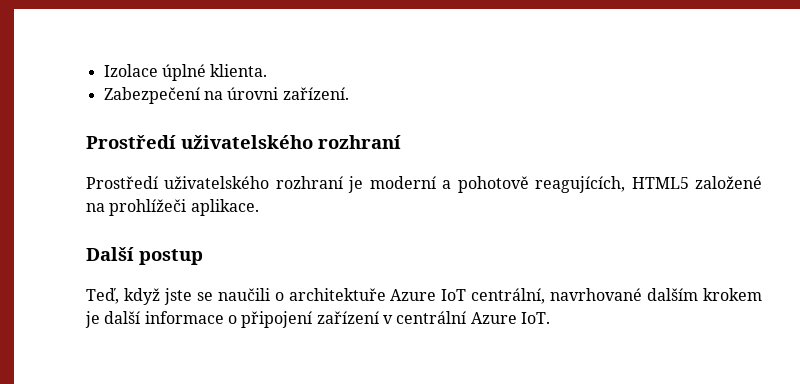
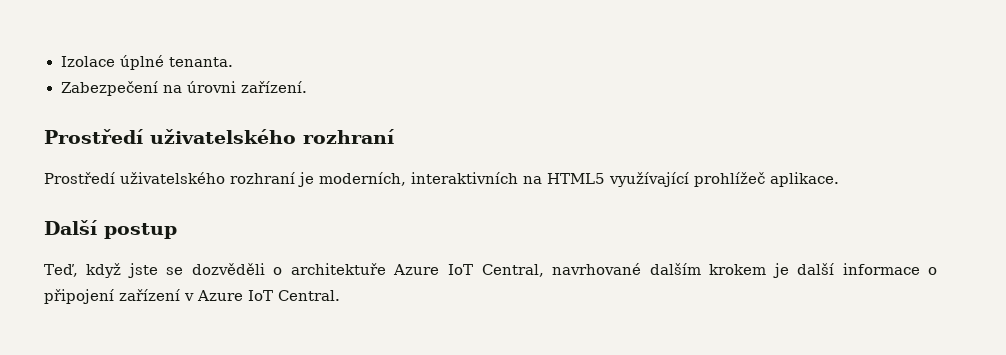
[210,64,268,77] klienta. -> [168,57,233,67] tenanta.
[369,176,763,193] [86,199,187,216] moderní a pohotově reagujících, HTML5 založené na prohlížeči -> [319,172,765,187] moderních, interaktivních na HTML5 využívající prohlížeč
[217,288,270,301] naučili -> [191,263,265,275] dozvěděli
[471,288,546,304] centrální, -> [481,264,544,277] Central,
[396,311,550,324] centrální Azure IoT. -> [197,290,340,301] Azure IoT Central.

